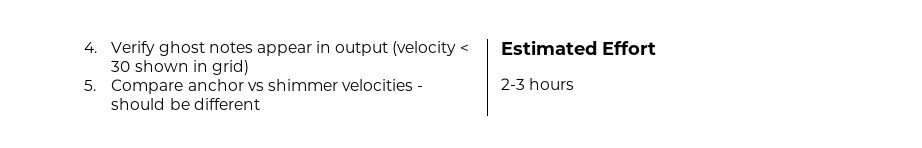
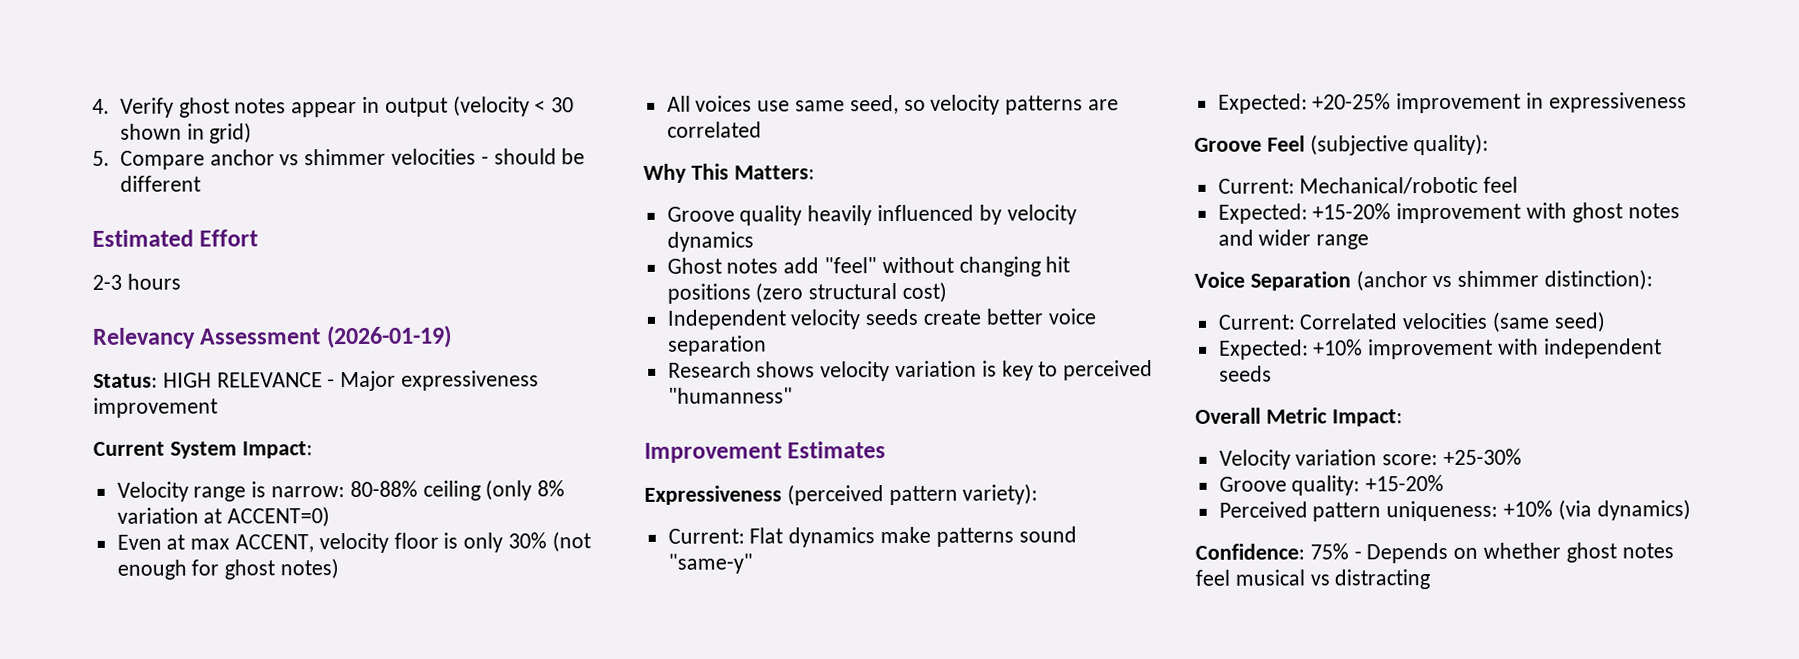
(575, 84) none -> [92,325,452,349] [93,370,540,392] [93,397,218,418] [93,441,313,459] [116,479,566,502] [116,506,331,528] [116,531,591,554] [116,558,340,580] [666,94,1120,115] [666,121,762,138] [643,163,815,183] [666,204,1077,226] [666,231,754,252] [666,256,1071,277] [666,281,948,304] [666,308,1096,330] [667,335,767,356] [667,360,1154,382] [667,387,793,404] [644,441,887,463] [644,483,1039,506] [667,526,1077,548] [667,553,753,574] [1217,92,1687,114] [1194,133,1490,156] [1217,176,1519,195] [1217,202,1680,224] [1217,229,1370,250] [1194,269,1654,292] [1217,311,1606,333] [1218,338,1662,360] [1218,365,1272,382] [1195,407,1403,427] [1218,448,1523,470] [1218,475,1445,496] [1218,499,1691,522] [1195,542,1674,564] [1195,569,1431,590] // Relevancy Assessment (2026-01-19) // Status: HIGH RELEVANCE - Major expressiveness improvement // Current System Impact: // Velocity range is narrow: 80-88% ceiling (only 8% variation at ACCENT=0) // Even at max ACCENT, velocity floor is only 30% (not enough for ghost notes) // All voices use same seed, so velocity patterns are correlated // Why This Matters: // Groove quality heavily influenced by velocity dynamics // Ghost notes add "feel" without changing hit positions (zero structural cost) // Independent velocity seeds create better voice separation // Research shows velocity variation is key to perceived "humanness" // Improvement Estimates // Expressiveness (perceived pattern variety): // Current: Flat dynamics make patterns sound "same-y" // Expected: +20-25% improvement in expressiveness // Groove Feel (subjective quality): // Current: Mechanical/robotic feel // Expected: +15-20% improvement with ghost notes and wider range // Voice Separation (anchor vs shimmer distinction): // Current: Correlated velocities (same seed) // Expected: +10% improvement with independent seeds // Overall Metric Impact: // Velocity variation score: +25-30% // Groove quality: +15-20% // Perceived pattern uniqueness: +10% (via dynamics) // Confidence: 75% - Depends on whether ghost notes feel musical vs distracting

